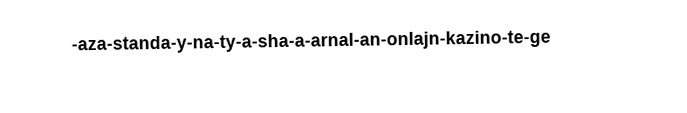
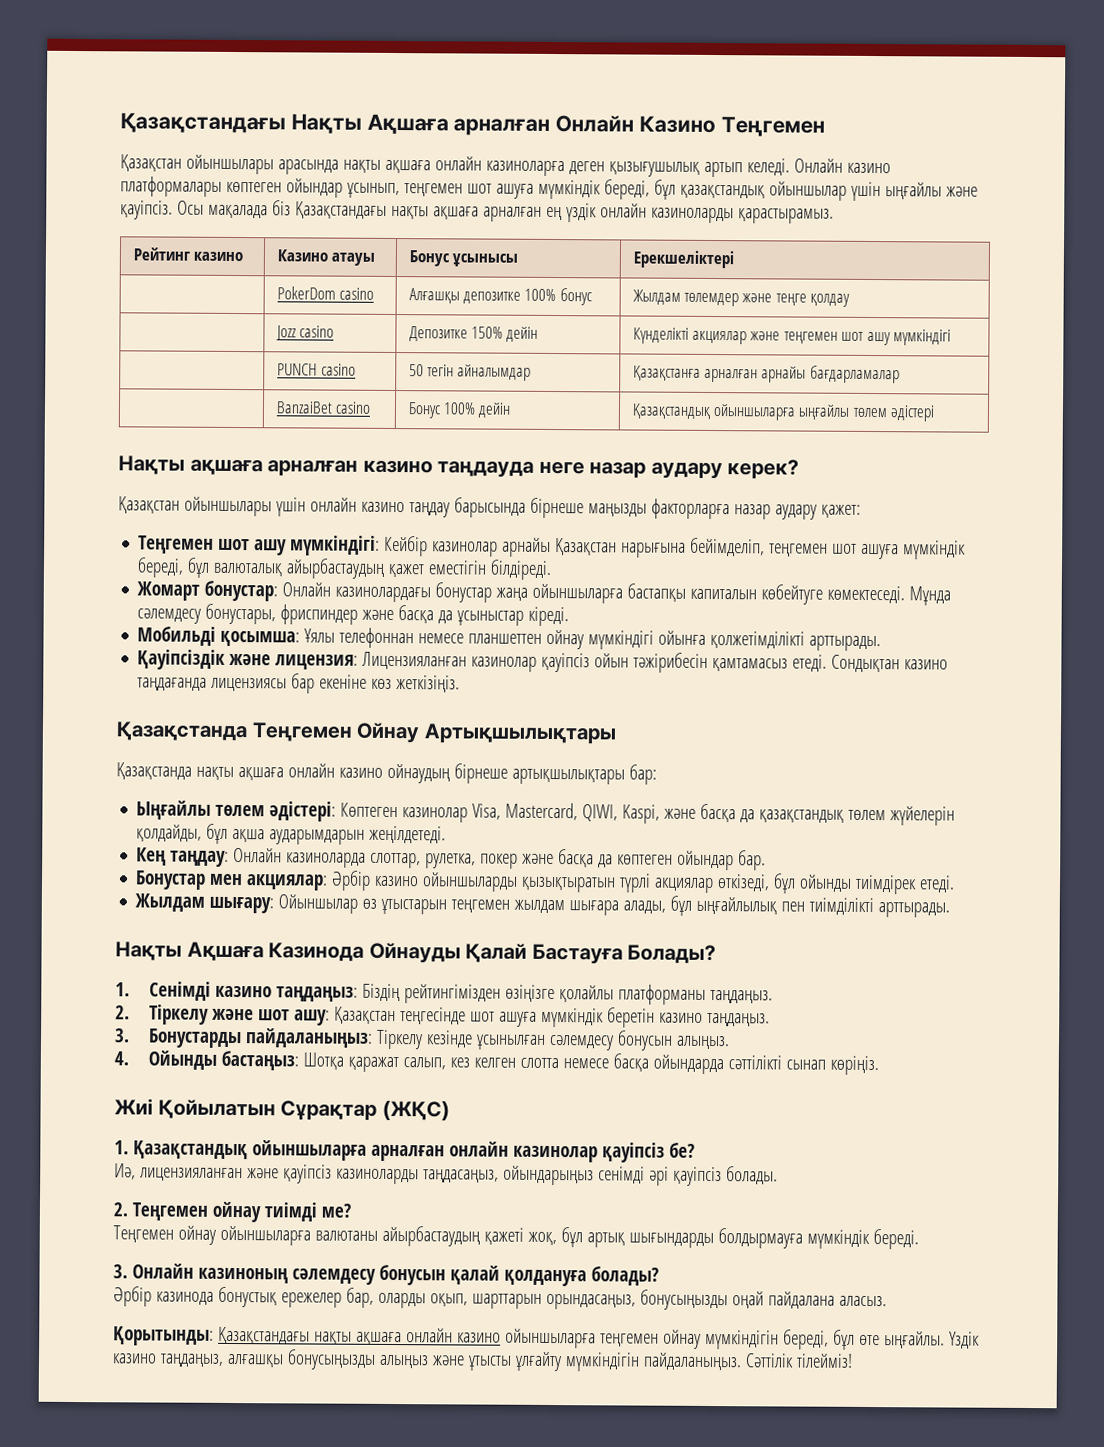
[71,29,551,55] -aza-standa-y-na-ty-a-sha-a-arnal-an-onlajn-kazino-te-ge -> [120,112,825,137] [120,154,891,178] [120,176,978,202] [120,200,834,224] [132,247,243,262] [276,249,375,266] [408,250,518,267] [632,250,734,269] [276,286,374,300] [408,288,592,306] [632,289,851,307] [275,325,334,341] [408,326,539,342] [632,327,952,346] [276,363,356,376] [408,364,532,381] [632,365,900,384] [275,401,371,414] [407,402,512,419] [631,403,936,422] [118,455,800,480] [118,496,861,520] [138,535,967,560] [137,557,553,580] [137,580,952,606] [137,603,570,627] [137,626,882,652] [137,649,949,673] [137,673,461,694] [116,721,616,745] [116,762,657,785] [136,800,956,826] [136,823,447,845] [136,847,767,871] [135,870,956,895] [135,893,951,918] [115,941,717,965] [115,981,773,1005] [115,1004,770,1028] [114,1028,730,1051] [114,1050,879,1076] [114,1098,450,1122] [114,1140,695,1163] [114,1163,778,1187] [113,1201,351,1223] [113,1225,919,1250] [113,1263,659,1287] [113,1286,887,1311] [113,1326,980,1350] [112,1349,853,1372] Қазақстандағы Нақты Ақшаға арналған Онлайн Казино Теңгемен // Қазақстан ойыншылары арасында нақты ақшаға онлайн казиноларға деген қызығушылық артып келеді. Онлайн казино платформалары көптеген ойындар ұсынып, теңгемен шот ашуға мүмкіндік береді, бұл қазақстандық ойыншылар үшін ыңғайлы және қауіпсіз. Осы мақалада біз Қазақстандағы нақты ақшаға арналған ең үздік онлайн казиноларды қарастырамыз. // Рейтинг казино | Казино атауы | Бонус ұсынысы | Ерекшеліктері // | PokerDom casino | Алғашқы депозитке 100% бонус | Жылдам төлемдер және теңге қолдау // | Jozz casino | Депозитке 150% дейін | Күнделікті акциялар және теңгемен шот ашу мүмкіндігі // | PUNCH casino | 50 тегін айналымдар | Қазақстанға арналған арнайы бағдарламалар // | BanzaiBet casino | Бонус 100% дейін | Қазақстандық ойыншыларға ыңғайлы төлем әдістері // Нақты ақшаға арналған казино таңдауда неге назар аудару керек? // Қазақстан ойыншылары үшін онлайн казино таңдау барысында бірнеше маңызды факторларға назар аудару қажет: // Теңгемен шот ашу мүмкіндігі: Кейбір казинолар арнайы Қазақстан нарығына бейімделіп, теңгемен шот ашуға мүмкіндік береді, бұл валюталық айырбастаудың қажет еместігін білдіреді. // Жомарт бонустар: Онлайн казинолардағы бонустар жаңа ойыншыларға бастапқы капиталын көбейтуге көмектеседі. Мұнда сәлемдесу бонустары, фриспиндер және басқа да ұсыныстар кіреді. // Мобильді қосымша: Ұялы телефоннан немесе планшеттен ойнау мүмкіндігі ойынға қолжетімділікті арттырады. // Қауіпсіздік және лицензия: Лицензияланған казинолар қауіпсіз ойын тәжірибесін қамтамасыз етеді. Сондықтан казино таңдағанда лицензиясы бар екеніне көз жеткізіңіз. // Қазақстанда Теңгемен Ойнау Артықшылықтары // Қазақстанда нақты ақшаға онлайн казино ойнаудың бірнеше артықшылықтары бар: // Ыңғайлы төлем әдістері: Көптеген казинолар Visa, Mastercard, QIWI, Kaspi, және басқа да қазақстандық төлем жүйелерін қолдайды, бұл ақша аударымдарын жеңілдетеді. // Кең таңдау: Онлайн казиноларда слоттар, рулетка, покер және басқа да көптеген ойындар бар. // Бонустар мен акциялар: Әрбір казино ойыншыларды қызықтыратын түрлі акциялар өткізеді, бұл ойынды тиімдірек етеді. // Жылдам шығару: Ойыншылар өз ұтыстарын теңгемен жылдам шығара алады, бұл ыңғайлылық пен тиімділікті арттырады. // Нақты Ақшаға Казинода Ойнауды Қалай Бастауға Болады? // 1. Сенімді казино таңдаңыз: Біздің рейтингімізден өзіңізге қолайлы платформаны таңдаңыз. // 2. Тіркелу және шот ашу: Қазақстан теңгесінде шот ашуға мүмкіндік беретін казино таңдаңыз. // 3. Бонустарды пайдаланыңыз: Тіркелу кезінде ұсынылған сәлемдесу бонусын алыңыз. // 4. Ойынды бастаңыз: Шотқа қаражат салып, кез келген слотта немесе басқа ойындарда сәттілікті сынап көріңіз. // Жиі Қойылатын Сұрақтар (ЖҚС) // 1. Қазақстандық ойыншыларға арналған онлайн казинолар қауіпсіз бе? // Иә, лицензияланған және қауіпсіз казиноларды таңдасаңыз, ойындарыңыз сенімді әрі қауіпсіз болады. // 2. Теңгемен ойнау тиімді ме? // Теңгемен ойнау ойыншыларға валютаны айырбастаудың қажеті жоқ, бұл артық шығындарды болдырмауға мүмкіндік береді. // 3. Онлайн казиноның сәлемдесу бонусын қалай қолдануға болады? // Әрбір казинода бонустық ережелер бар, оларды оқып, шарттарын орындасаңыз, бонусыңызды оңай пайдалана аласыз. // Қорытынды: Қазақстандағы нақты ақшаға онлайн казино ойыншыларға теңгемен ойнау мүмкіндігін береді, бұл өте ыңғайлы. Үздік казино таңдаңыз, алғашқы бонусыңызды алыңыз және ұтысты ұлғайту мүмкіндігін пайдаланыңыз. Сәттілік тілейміз!

